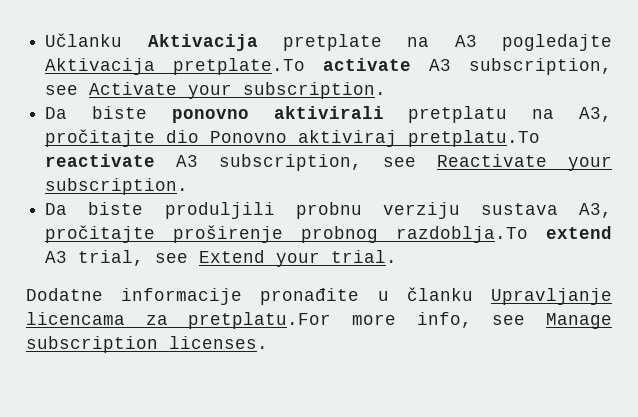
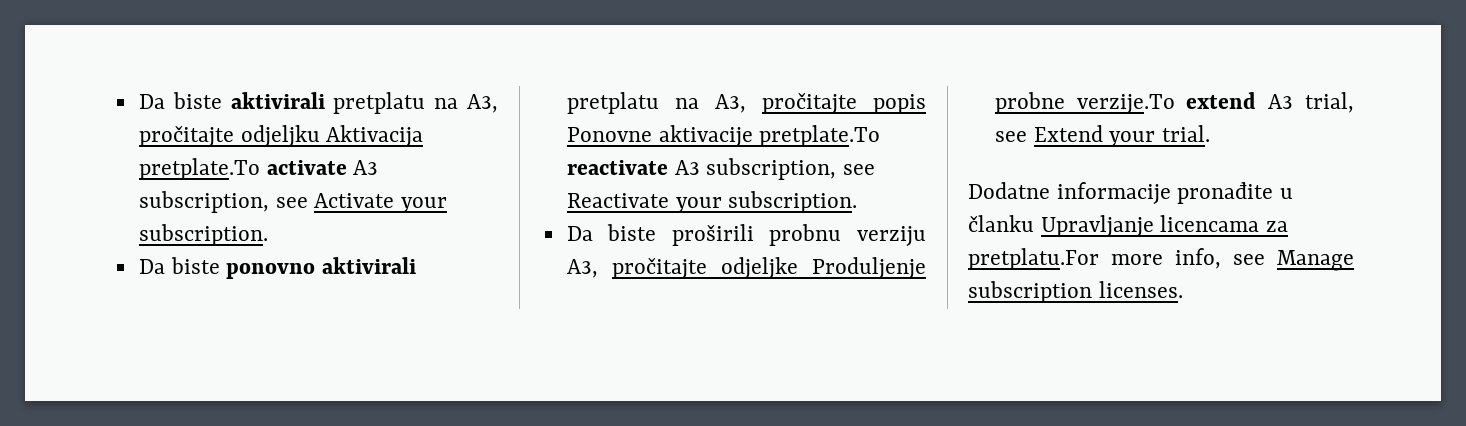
[45,33,612,51] Učlanku Aktivacija pretplate na A3 pogledajte -> [138,92,498,114] [138,125,320,147] Da biste aktivirali pretplatu na A3, pročitajte odjeljku
[166,130,541,147] dio Ponovno aktiviraj pretplatu.To -> [873,94,926,114] [566,125,881,147] popis Ponovne aktivacije pretplate.To
[164,202,275,219] produljili -> [671,224,754,246] proširili
[480,203,612,218] [45,225,529,243] sustava A3, pročitajte proširenje probnog razdoblja.To -> [566,257,926,279] [994,92,1175,114] A3, pročitajte odjeljke Produljenje probne verzije.To

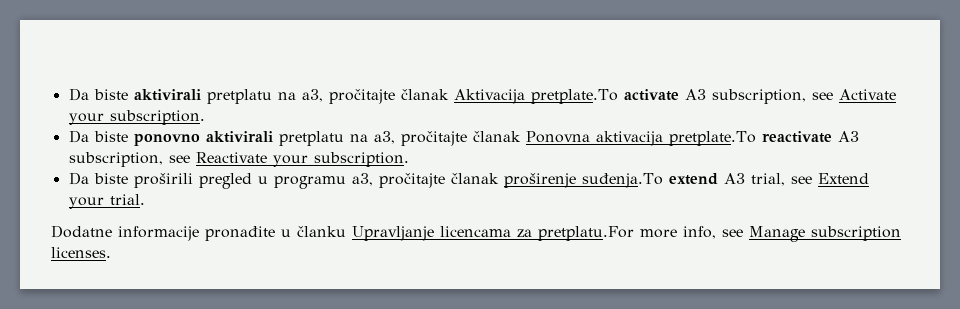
[467,94,498,113] [138,125,320,147] A3, pročitajte odjeljku -> [301,89,449,104] a3, pročitajte članak
[714,92,926,114] [566,125,753,147] A3, pročitajte popis Ponovne aktivacije -> [373,131,663,146] a3, pročitajte članak Ponovna aktivacija
[769,224,926,246] [566,257,926,279] [994,92,1175,114] probnu verziju A3, pročitajte odjeljke Produljenje probne verzije.To -> [198,173,663,189] pregled u programu a3, pročitajte članak proširenje suđenja.To

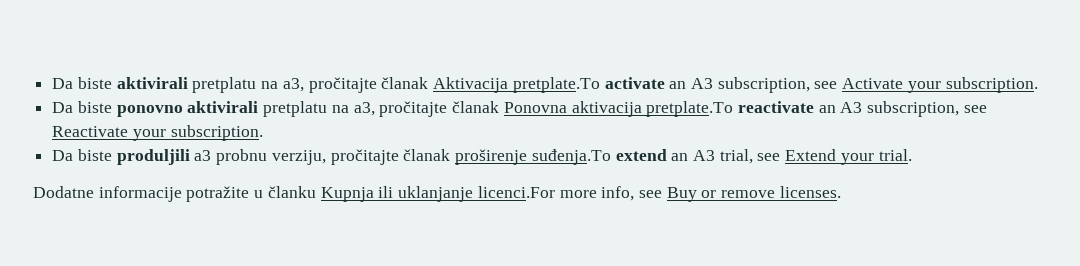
(679, 95) none -> [669,81,687,89] an
(832, 137) none -> [818,105,836,113] an
[133,173,373,189] proširili pregled u programu a3, -> [116,149,326,165] produljili a3 probnu verziju,
(718, 179) none -> [671,153,689,161] an
[205,226,275,241] pronađite -> [186,186,250,202] potražite
[352,226,901,242] Upravljanje licencama za pretplatu.For more info, see Manage subscription -> [320,186,776,202] Kupnja ili uklanjanje licenci.For more info, see Buy or remove

